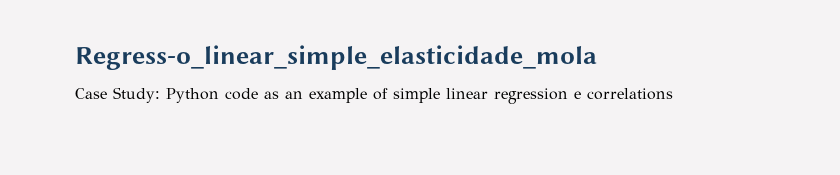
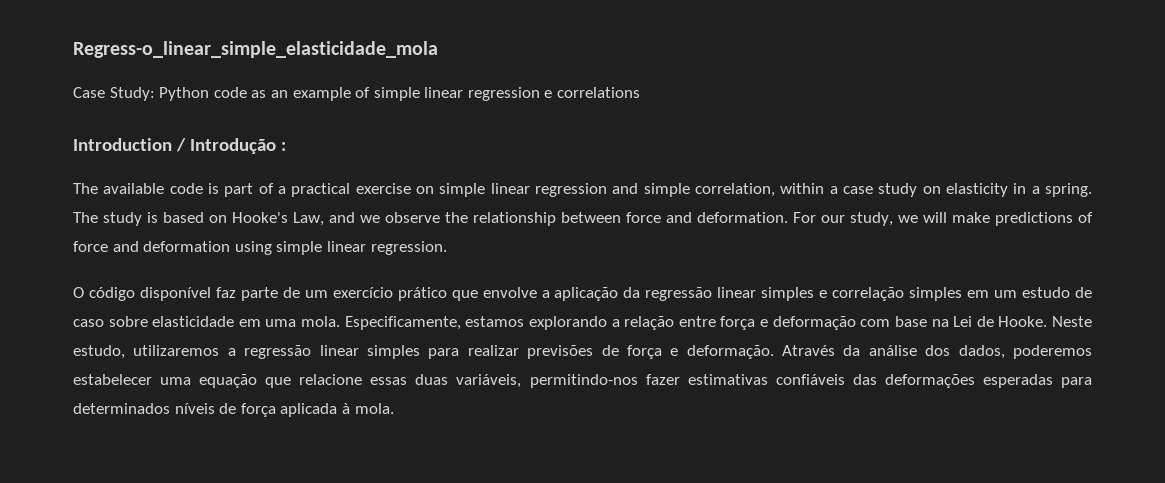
(673, 94) none -> [73,138,286,154] [73,183,1093,197] [73,212,1093,226] [73,241,447,255] [73,287,1092,301] [73,316,1092,330] [73,345,1093,359] [73,374,1093,388] [73,403,394,417] // Introduction / Introdução : // The available code is part of a practical exercise on simple linear regression and simple correlation, within a case study on elasticity in a spring. The study is based on Hooke's Law, and we observe the relationship between force and deformation. For our study, we will make predictions of force and deformation using simple linear regression. // O código disponível faz parte de um exercício prático que envolve a aplicação da regressão linear simples e correlação simples em um estudo de caso sobre elasticidade em uma mola. Especificamente, estamos explorando a relação entre força e deformação com base na Lei de Hooke. Neste estudo, utilizaremos a regressão linear simples para realizar previsões de força e deformação. Através da análise dos dados, poderemos estabelecer uma equação que relacione essas duas variáveis, permitindo-nos fazer estimativas confiáveis das deformações esperadas para determinados níveis de força aplicada à mola.

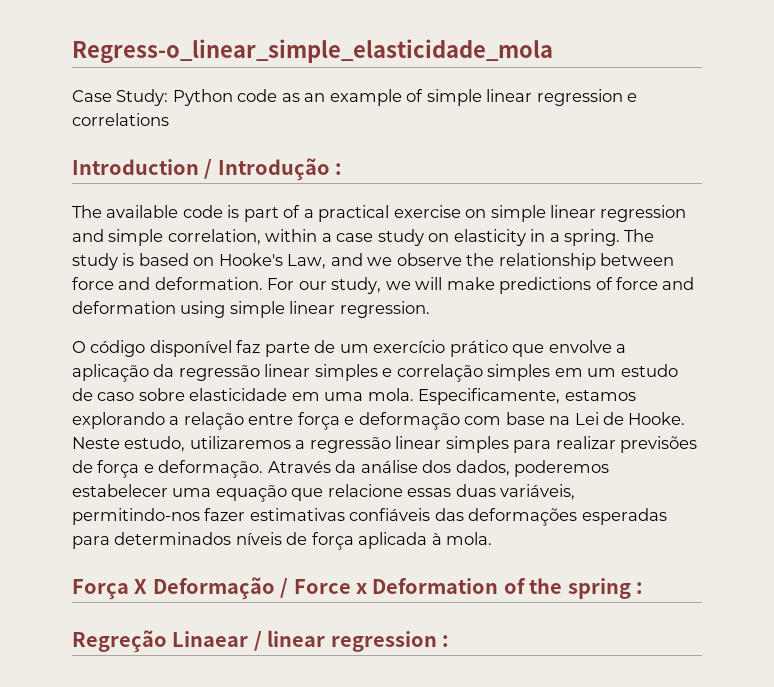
(394, 408) none -> [72,577,643,600] [72,630,449,653] // Força X Deformação / Force x Deformation of the spring : // Regreção Linaear / linear regression :

